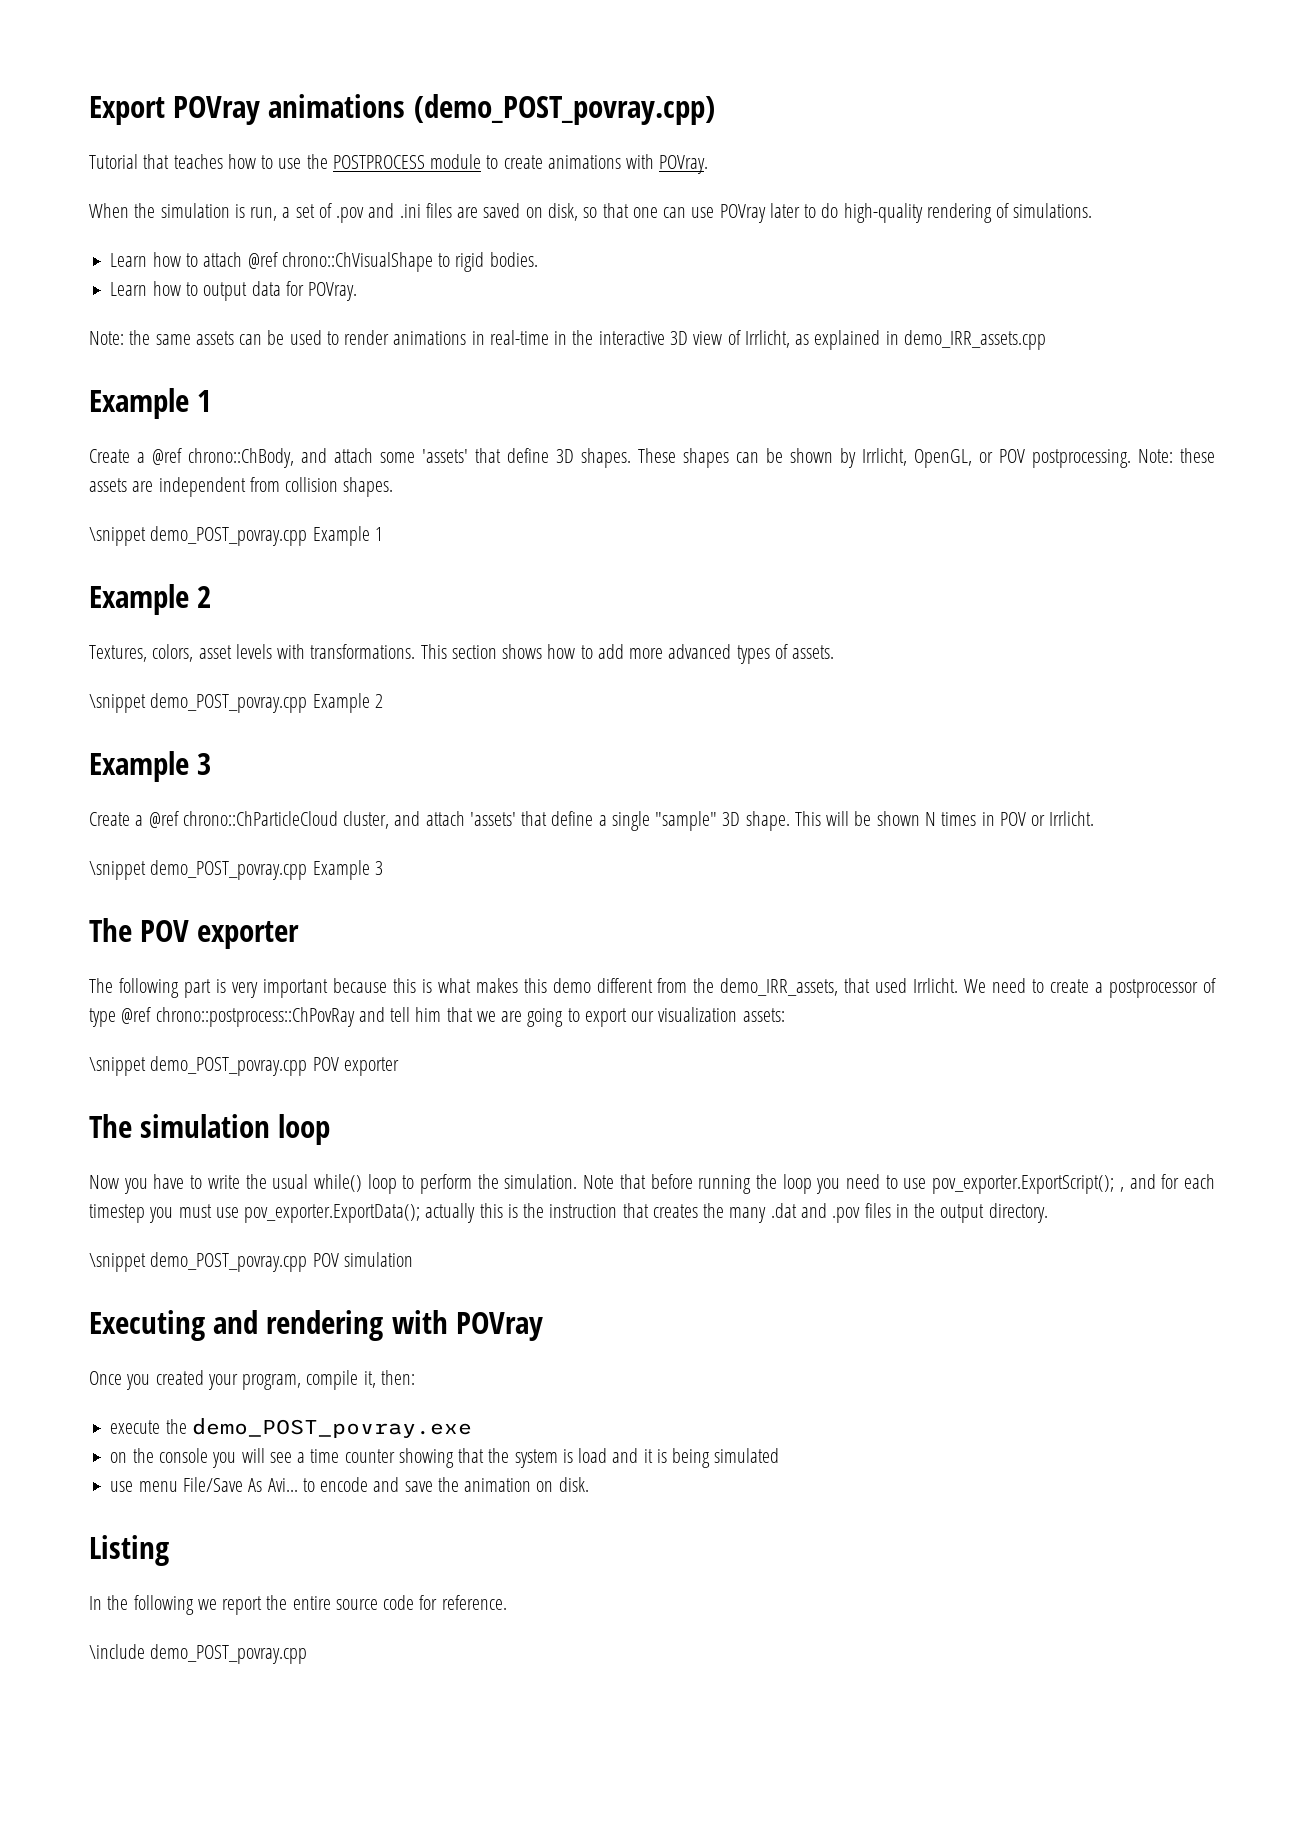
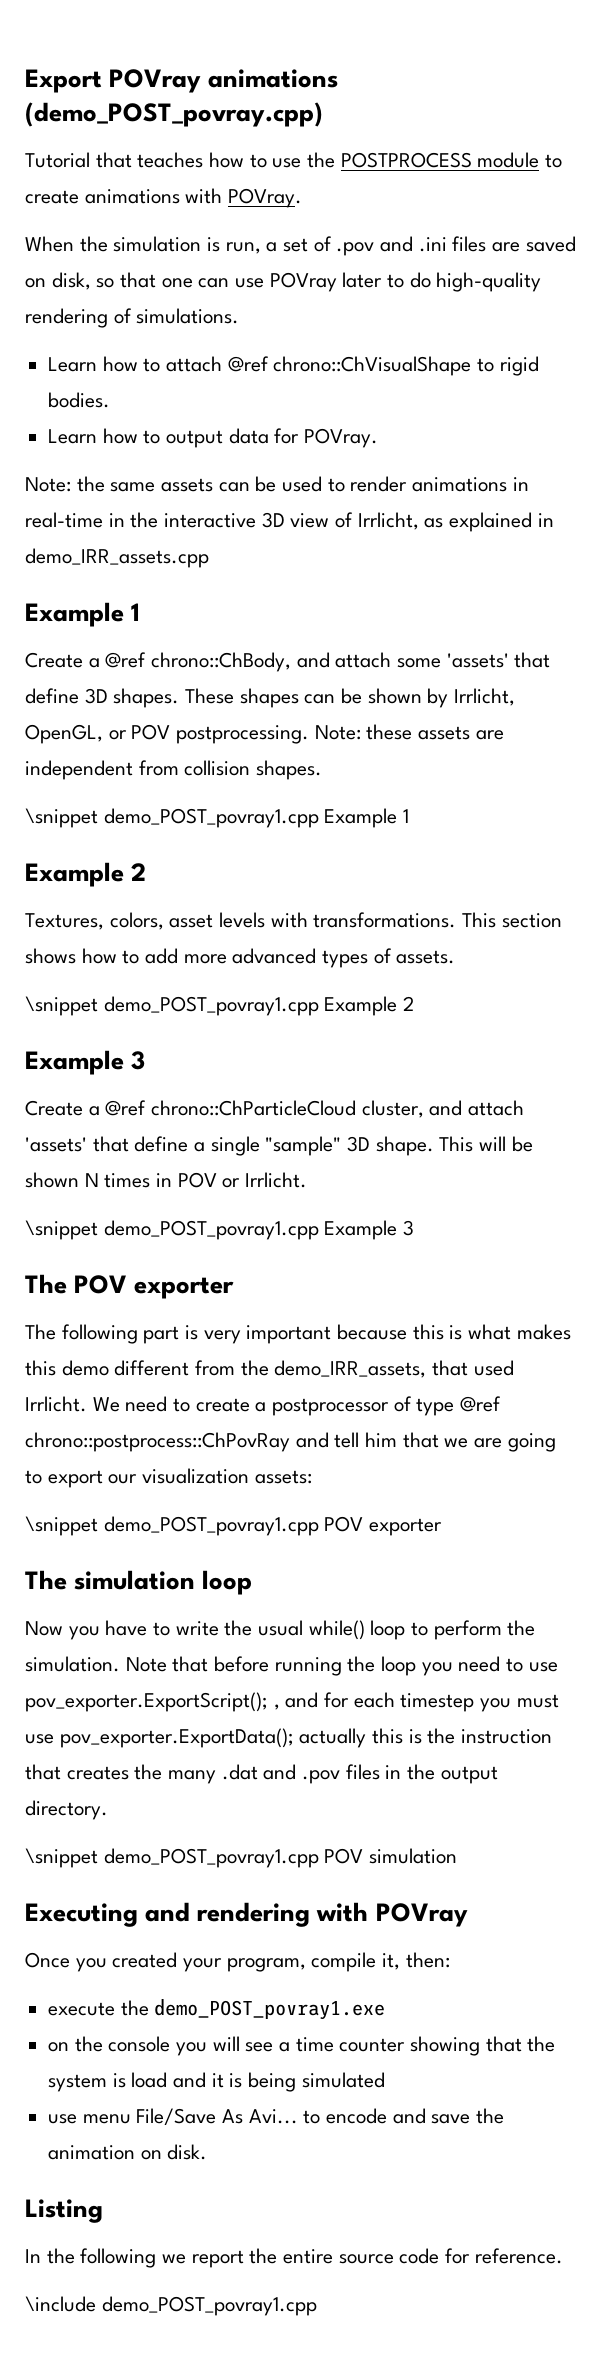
[150,526,308,546] demo_POST_povray.cpp -> [103,808,319,828] demo_POST_povray1.cpp
[150,693,308,713] demo_POST_povray.cpp -> [103,996,319,1016] demo_POST_povray1.cpp
[150,860,308,880] demo_POST_povray.cpp -> [103,1220,319,1240] demo_POST_povray1.cpp
[150,1056,308,1076] demo_POST_povray.cpp -> [103,1516,319,1536] demo_POST_povray1.cpp
[150,1252,308,1272] demo_POST_povray.cpp -> [103,1848,319,1868] demo_POST_povray1.cpp
[191,1418,472,1438] demo_POST_povray.exe -> [154,1999,386,2020] demo_POST_povray1.exe
[150,1644,308,1664] demo_POST_povray.cpp -> [101,2296,317,2316] demo_POST_povray1.cpp

